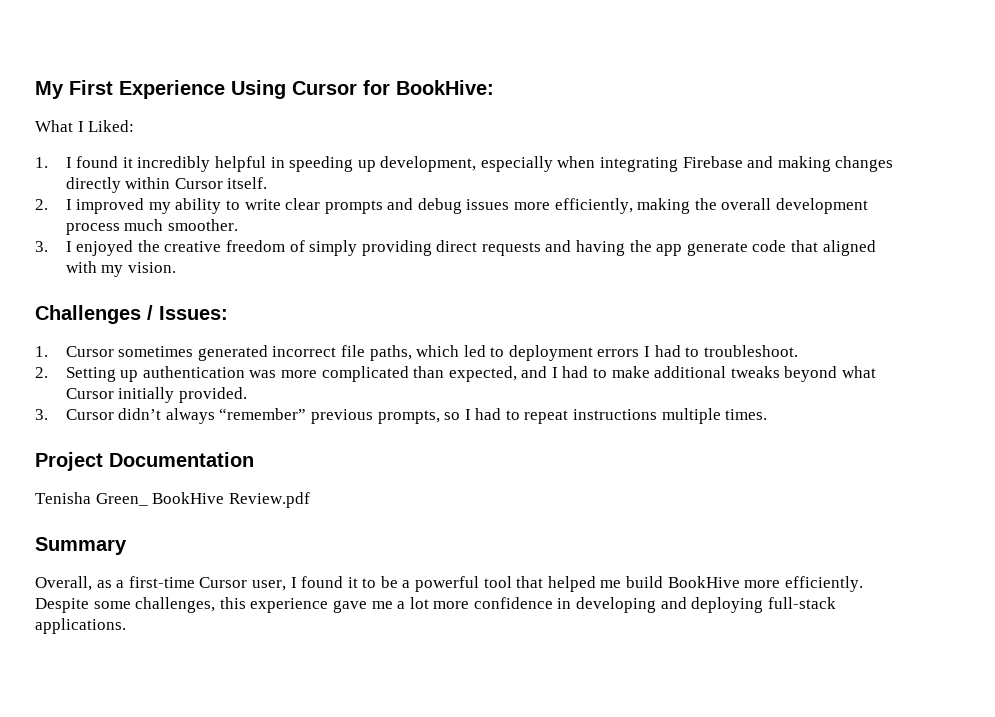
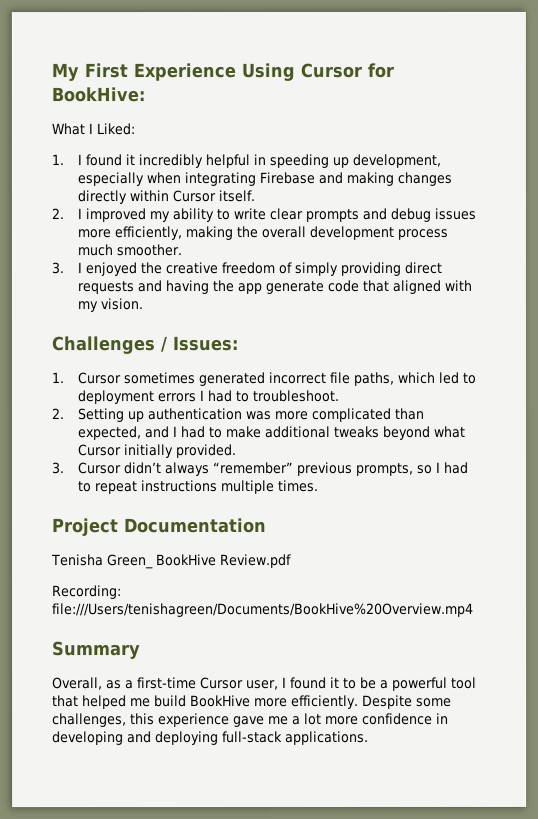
(310, 500) none -> [52,585,122,600] [52,602,474,618] // Recording: file:///Users/tenishagreen/Documents/BookHive%20Overview.mp4

